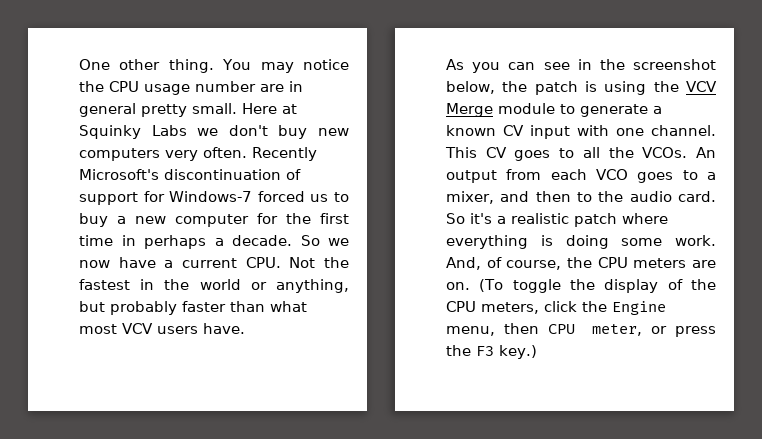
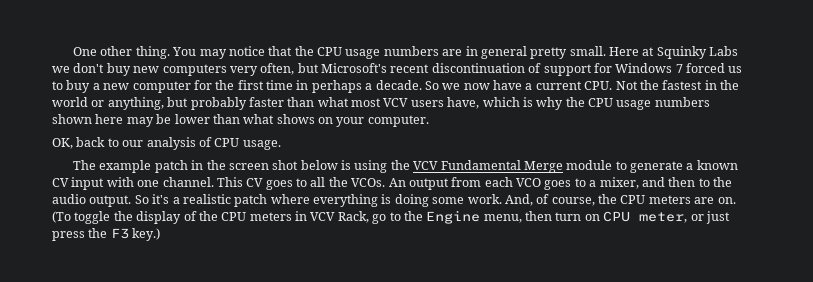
[79,81,256,95] the CPU usage number -> [268,46,439,59] that the CPU usage numbers
[203,147,317,161] [79,169,159,180] often. Recently Microsoft's -> [260,63,430,75] often, but Microsoft's recent
[169,191,253,202] Windows-7 -> [615,63,683,73] Windows 7
[203,323,245,334] [446,59,716,73] [446,81,578,95] have. // As you can see in the screenshot below, the patch -> [447,97,710,110] [52,114,429,127] [52,137,281,150] [73,160,338,173] have, which is why the CPU usage numbers shown here may be lower than what shows on your computer. // OK, back to our analysis of CPU usage. // The example patch in the screen shot below
(717, 86) none -> [440,160,521,170] Fundamental
[678,191,716,202] card. -> [89,195,132,207] output.
[481,301,577,314] meters, click -> [249,211,401,224] meters in VCV Rack, go to
(540, 328) none -> [555,212,600,221] turn on
(667, 330) none -> [705,211,730,224] just

